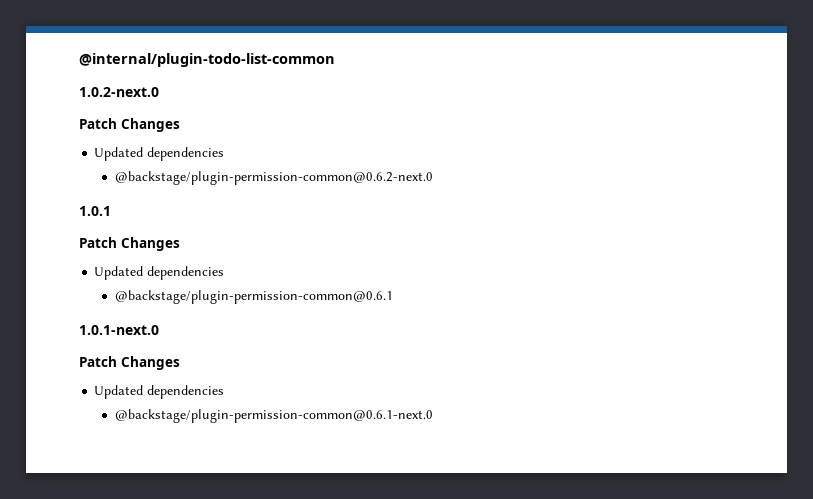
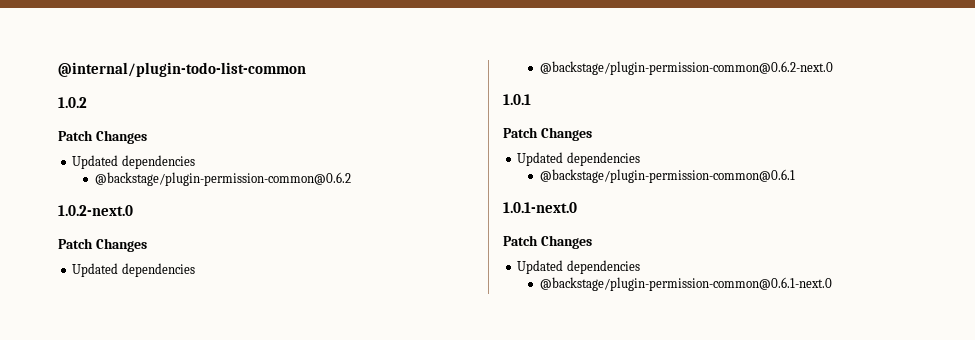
(335, 60) none -> [58,97,87,108] [58,130,147,144] [72,155,195,169] [94,172,351,186] // 1.0.2 // Patch Changes // Updated dependencies // @backstage/plugin-permission-common@0.6.2

